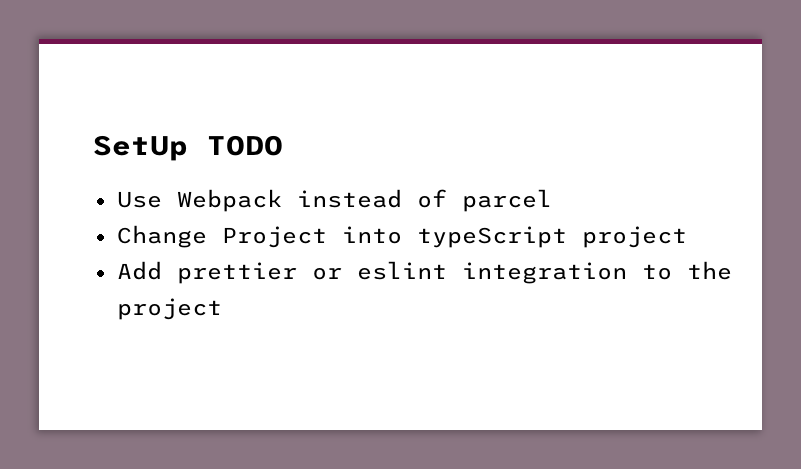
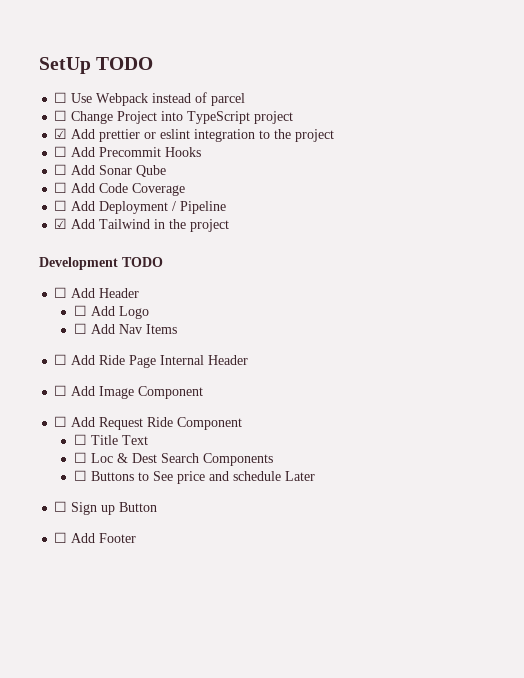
(283, 145) none -> [54,92,68,103] ☐
(552, 200) none -> [54,110,68,121] ☐
[416,226,687,248] typeScript project // -> [187,111,294,124] [54,128,68,139] TypeScript project // ☑
(222, 309) none -> [54,146,202,157] [54,164,167,177] [54,182,186,196] [54,200,227,214] [54,218,230,232] [39,257,163,270] [54,287,140,298] [73,305,149,319] [73,323,177,334] [54,354,249,368] [54,385,204,399] [54,416,243,430] [73,434,148,445] [73,452,273,466] [73,470,315,484] [54,501,158,515] [54,532,137,543] // ☐ Add Precommit Hooks // ☐ Add Sonar Qube // ☐ Add Code Coverage // ☐ Add Deployment / Pipeline // ☑ Add Tailwind in the project // Development TODO // ☐ Add Header // ☐ Add Logo // ☐ Add Nav Items // ☐ Add Ride Page Internal Header // ☐ Add Image Component // ☐ Add Request Ride Component // ☐ Title Text // ☐ Loc & Dest Search Components // ☐ Buttons to See price and schedule Later // ☐ Sign up Button // ☐ Add Footer

